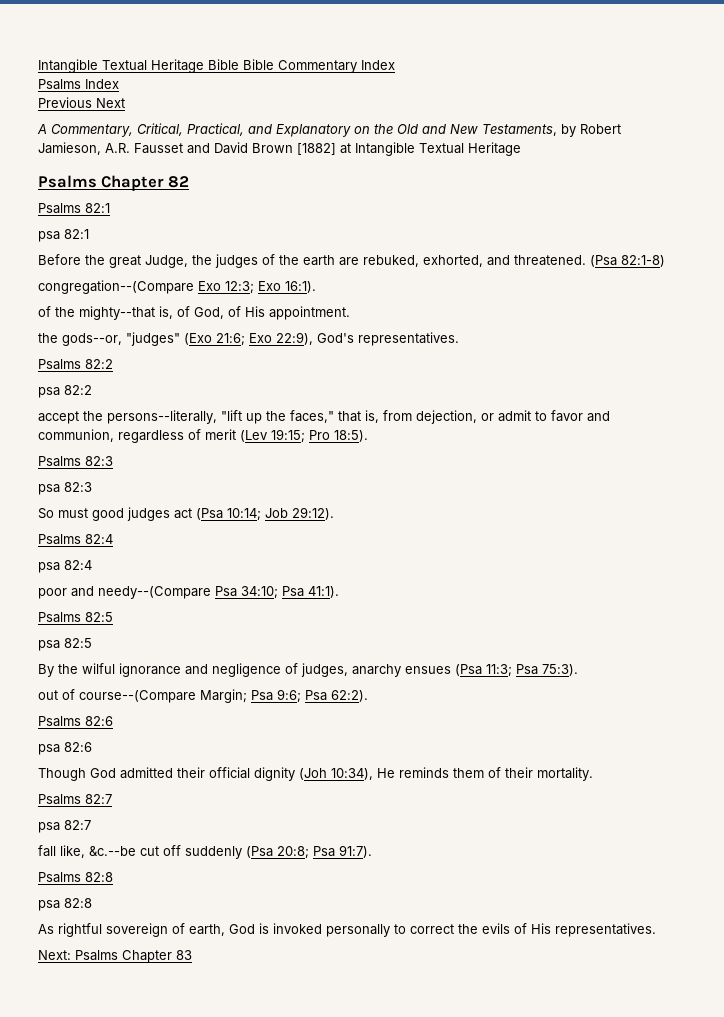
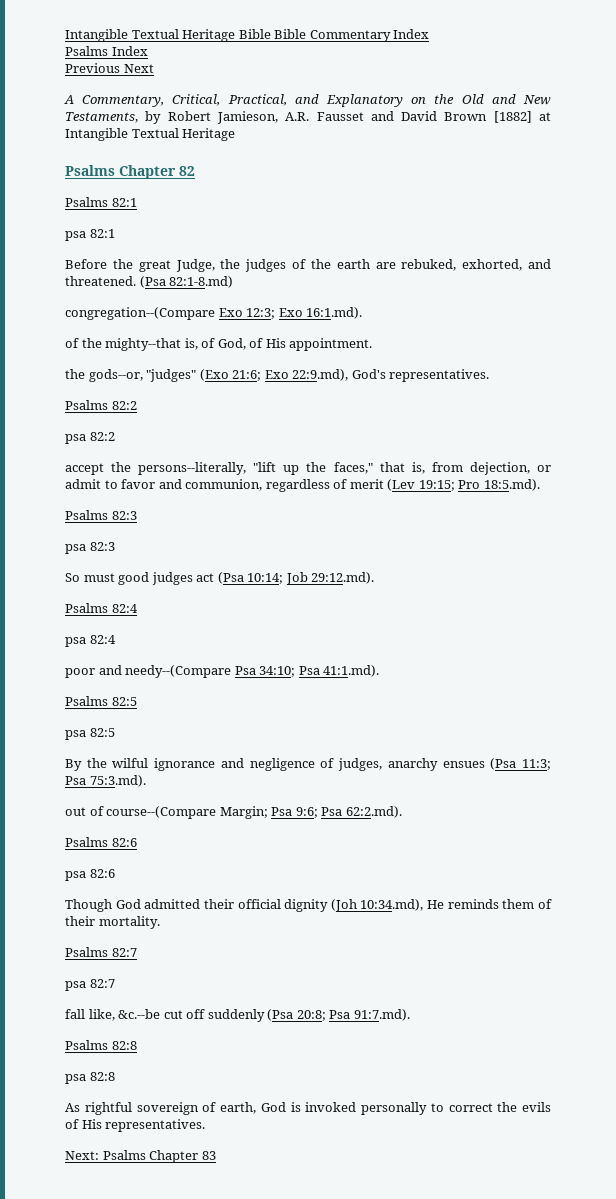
[621,255,665,267] 82:1-8) -> [169,276,234,288] 82:1-8.md)
[285,281,316,293] 16:1). -> [306,307,363,319] 16:1.md).
[276,332,313,345] 22:9), -> [292,369,349,381] 22:9.md),
[334,430,368,442] 18:5). -> [483,479,540,491] 18:5.md).
[292,507,334,520] 29:12). -> [311,572,375,584] 29:12.md).
[308,586,339,598] 41:1). -> [323,665,380,677] 41:1.md).
[542,664,578,676] 75:3). -> [89,775,146,787] 75:3.md).
[331,690,368,702] 62:2). -> [345,806,402,818] 62:2.md).
[331,768,373,780] 10:34), -> [360,899,424,911] 10:34.md),
[339,845,372,858] 91:7). -> [353,1009,410,1021] 91:7.md).

